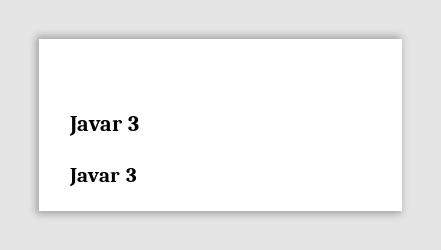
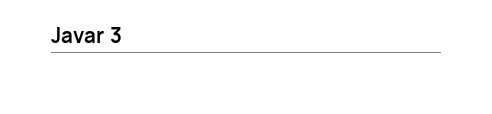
[69,116,139,136] [69,168,137,186] Javar 3 // Javar 3 -> [51,27,122,43] Javar 3

